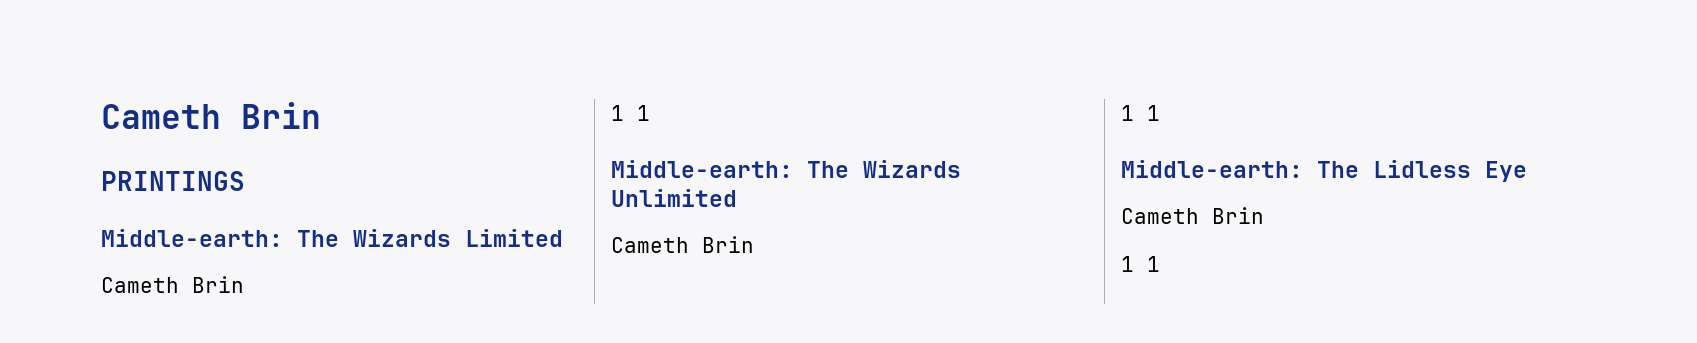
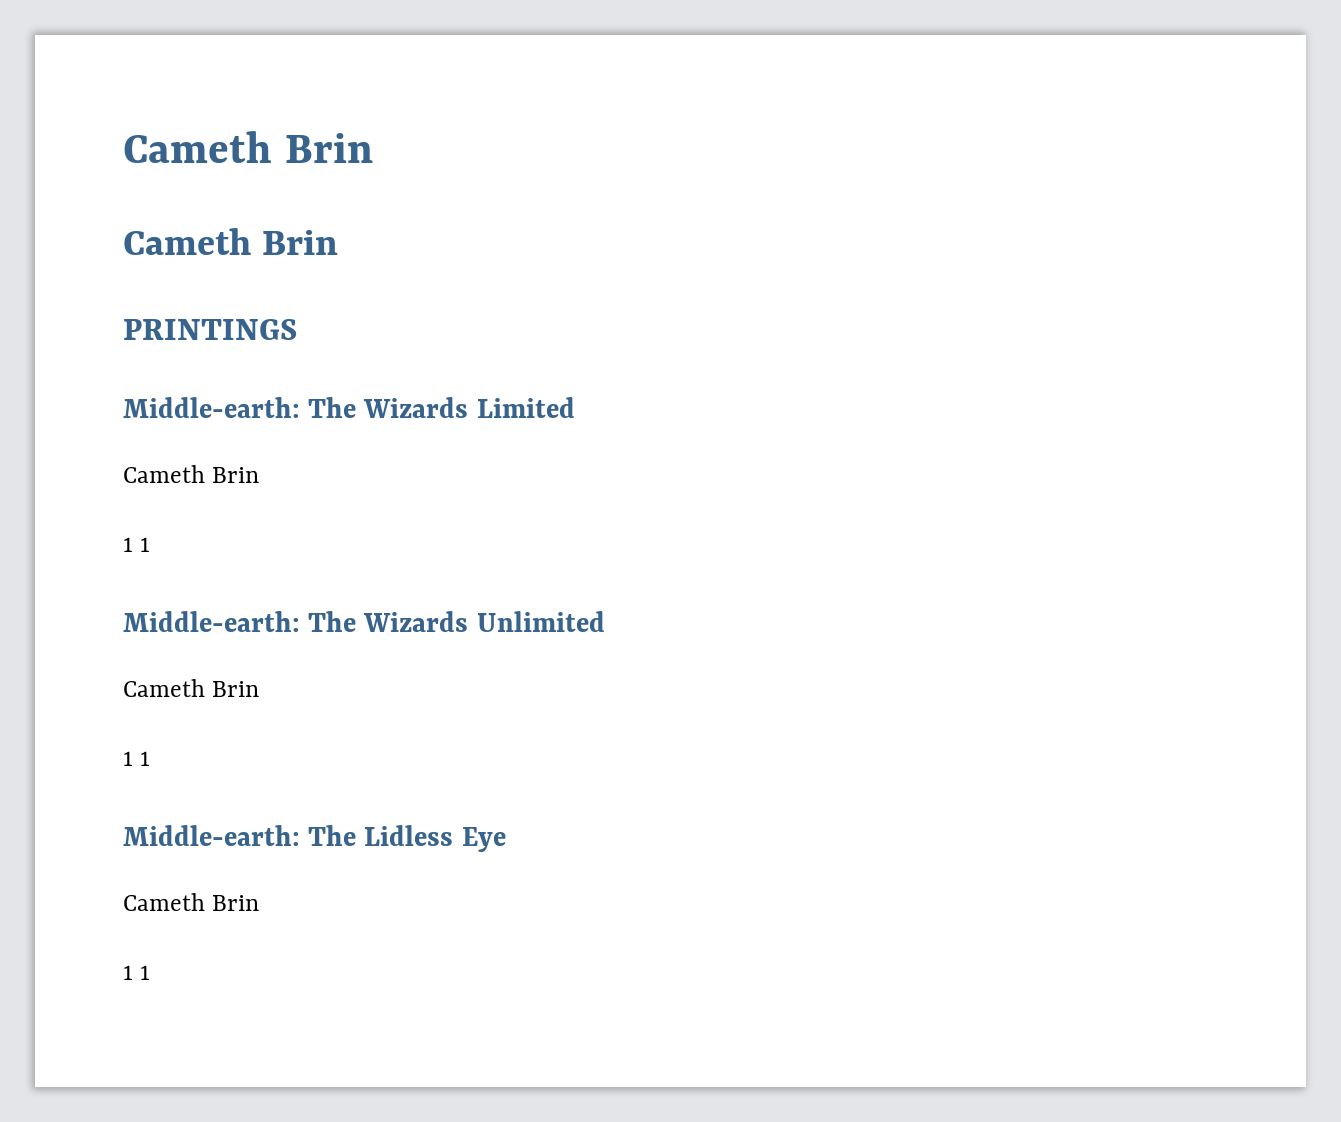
[101,102,321,129] Cameth Brin -> [123,131,373,163] [123,228,339,255] Cameth Brin // Cameth Brin

